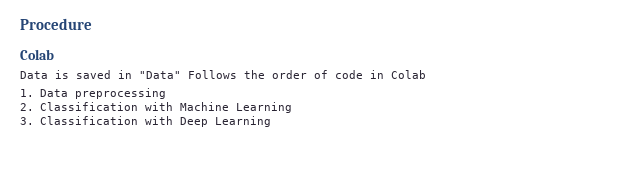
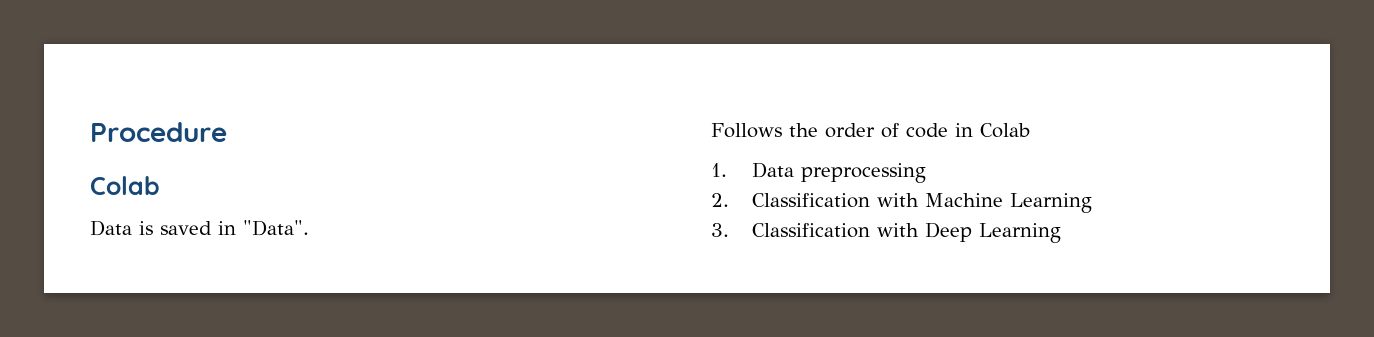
[139,71,181,79] "Data" -> [243,220,309,236] "Data". //

